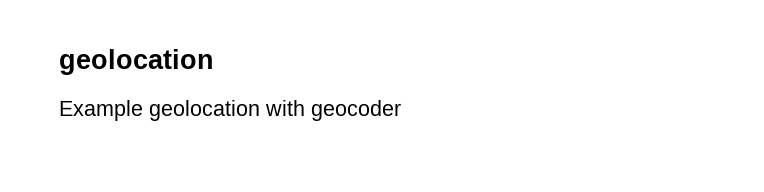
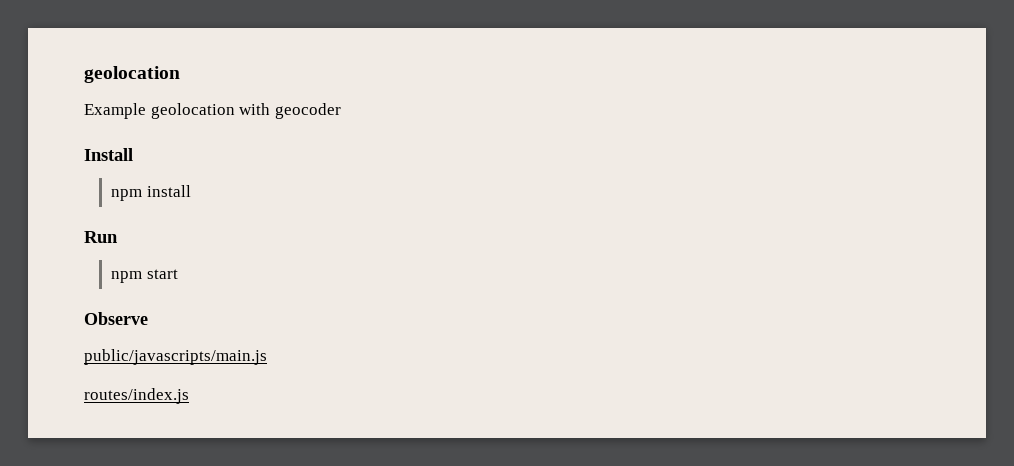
(401, 110) none -> [84,148,133,161] [111,185,191,201] [84,231,118,243] [111,269,178,283] [84,312,148,325] [84,349,267,365] [84,388,189,404] // Install // npm install // Run // npm start // Observe // public/javascripts/main.js // routes/index.js

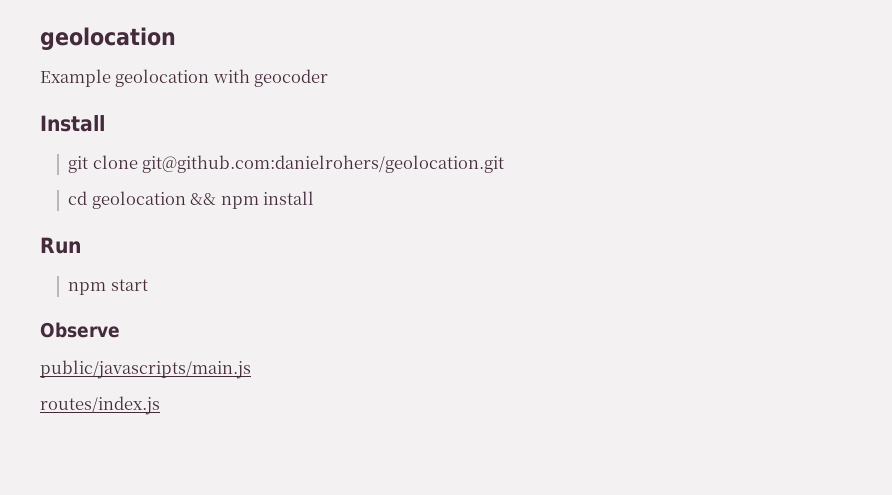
(133, 154) none -> [68,155,505,173] [68,191,217,209] git clone git@github.com:danielrohers/geolocation.git // cd geolocation &&

